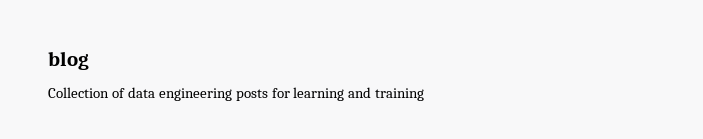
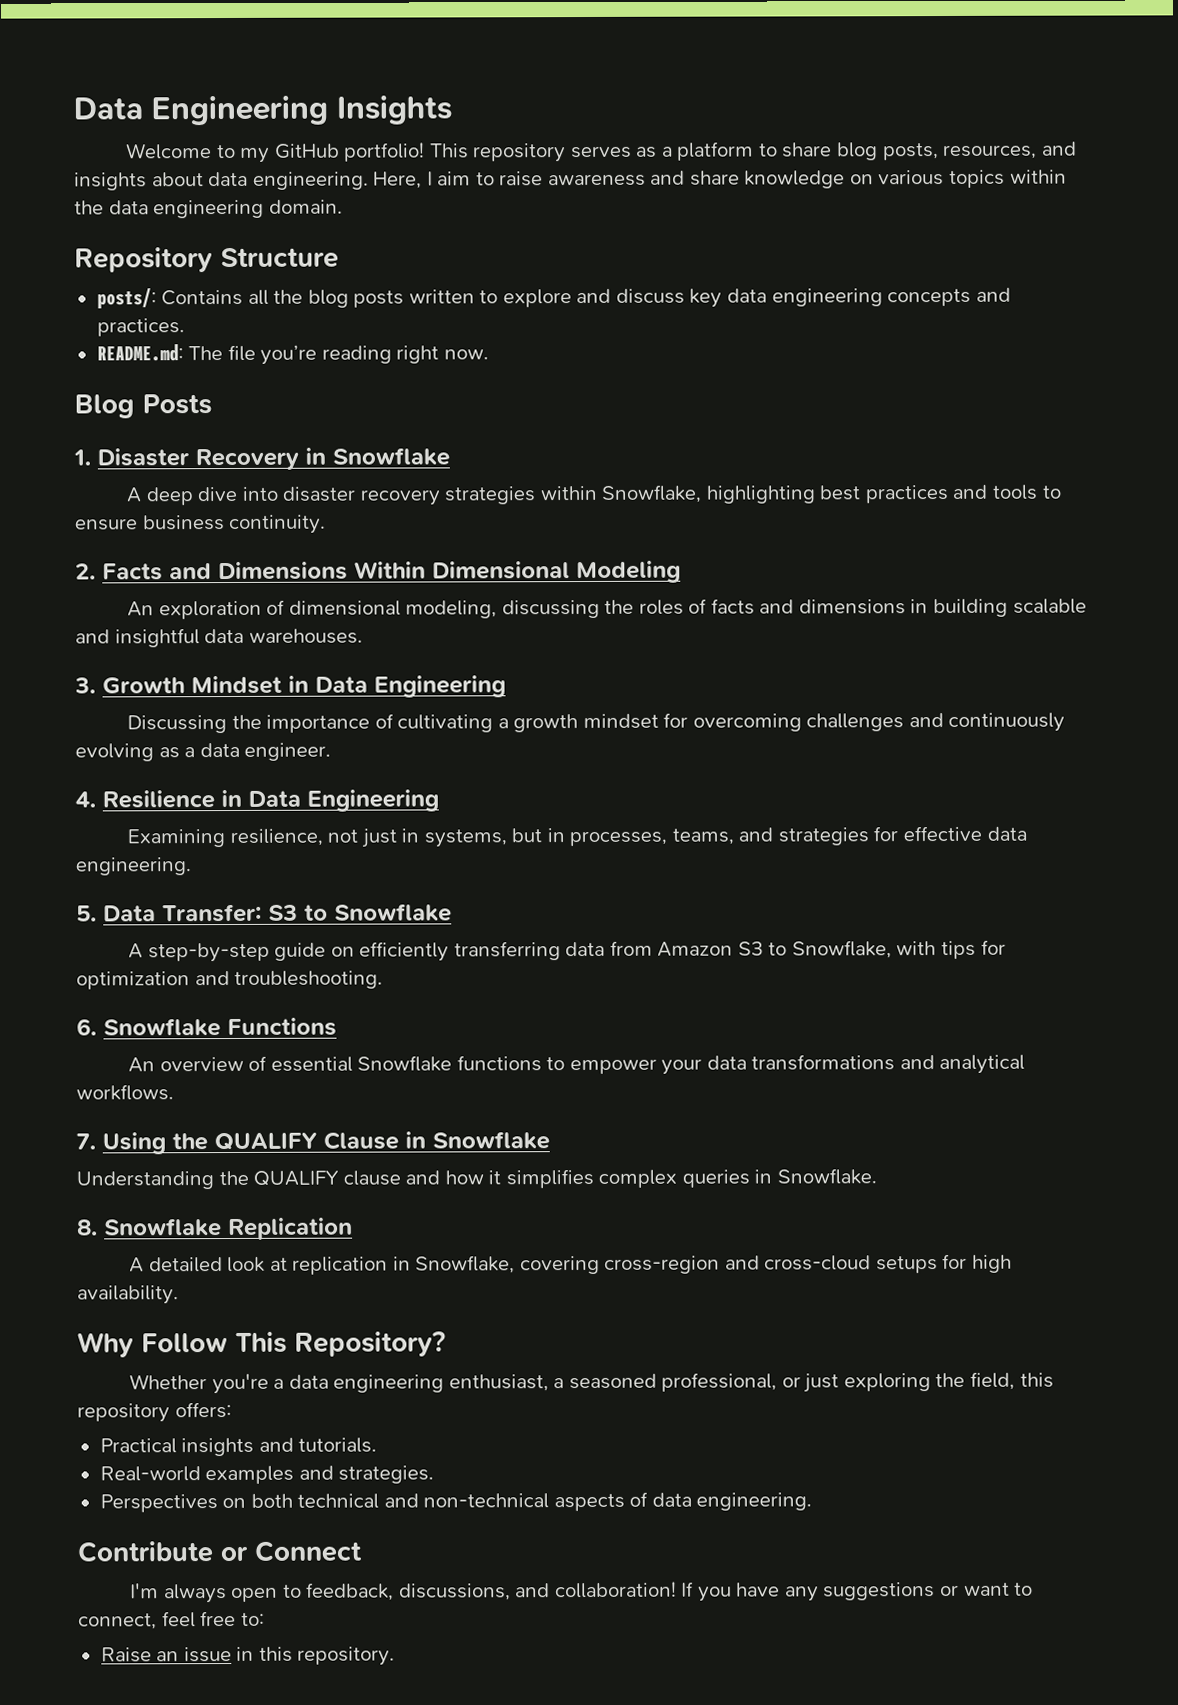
[48,51,89,70] [48,87,425,101] blog // Collection of data engineering posts for learning and training -> [73,95,452,126] [126,141,1077,163] [74,169,1067,191] [74,199,343,219] [74,247,339,273] [96,287,1011,309] [96,318,185,337] [96,344,489,365] [74,394,212,419] [73,447,450,471] [126,484,1062,506] [75,514,327,535] [75,560,681,584] [127,598,1087,620] [75,628,363,648] [74,675,506,698] [127,712,1066,734] [75,742,332,762] [75,789,439,812] [127,825,1027,848] [76,857,192,876] [76,903,452,923] [128,939,1006,963] [76,970,384,990] [76,1017,337,1037] [128,1054,1026,1075] [76,1084,174,1101] [76,1131,550,1155] [76,1168,877,1190] [77,1217,353,1241] [129,1253,1012,1275] [77,1285,179,1305] [77,1331,446,1358] [129,1371,1054,1395] [77,1402,232,1423] [99,1437,378,1457] [99,1465,435,1485] [99,1491,813,1513] [77,1540,362,1563] [130,1581,1034,1604] [78,1610,265,1630] [100,1646,396,1666] Data Engineering Insights // Welcome to my GitHub portfolio! This repository serves as a platform to share blog posts, resources, and insights about data engineering. Here, I aim to raise awareness and share knowledge on various topics within the data engineering domain. // Repository Structure // posts/: Contains all the blog posts written to explore and discuss key data engineering concepts and practices. // README.md: The file you’re reading right now. // Blog Posts // 1. Disaster Recovery in Snowflake // A deep dive into disaster recovery strategies within Snowflake, highlighting best practices and tools to ensure business continuity. // 2. Facts and Dimensions Within Dimensional Modeling // An exploration of dimensional modeling, discussing the roles of facts and dimensions in building scalable and insightful data warehouses. // 3. Growth Mindset in Data Engineering // Discussing the importance of cultivating a growth mindset for overcoming challenges and continuously evolving as a data engineer. // 4. Resilience in Data Engineering // Examining resilience, not just in systems, but in processes, teams, and strategies for effective data engineering. // 5. Data Transfer: S3 to Snowflake // A step-by-step guide on efficiently transferring data from Amazon S3 to Snowflake, with tips for optimization and troubleshooting. // 6. Snowflake Functions // An overview of essential Snowflake functions to empower your data transformations and analytical workflows. // 7. Using the QUALIFY Clause in Snowflake // Understanding the QUALIFY clause and how it simplifies complex queries in Snowflake. // 8. Snowflake Replication // A detailed look at replication in Snowflake, covering cross-region and cross-cloud setups for high availability. // Why Follow This Repository? // Whether you're a data engineering enthusiast, a seasoned professional, or just exploring the field, this repository offers: // Practical insights and tutorials. // Real-world examples and strategies. // Perspectives on both technical and non-technical aspects of data engineering. // Contribute or Connect // I'm always open to feedback, discussions, and collaboration! If you have any suggestions or want to connect, feel free to: // Raise an issue in this repository.

